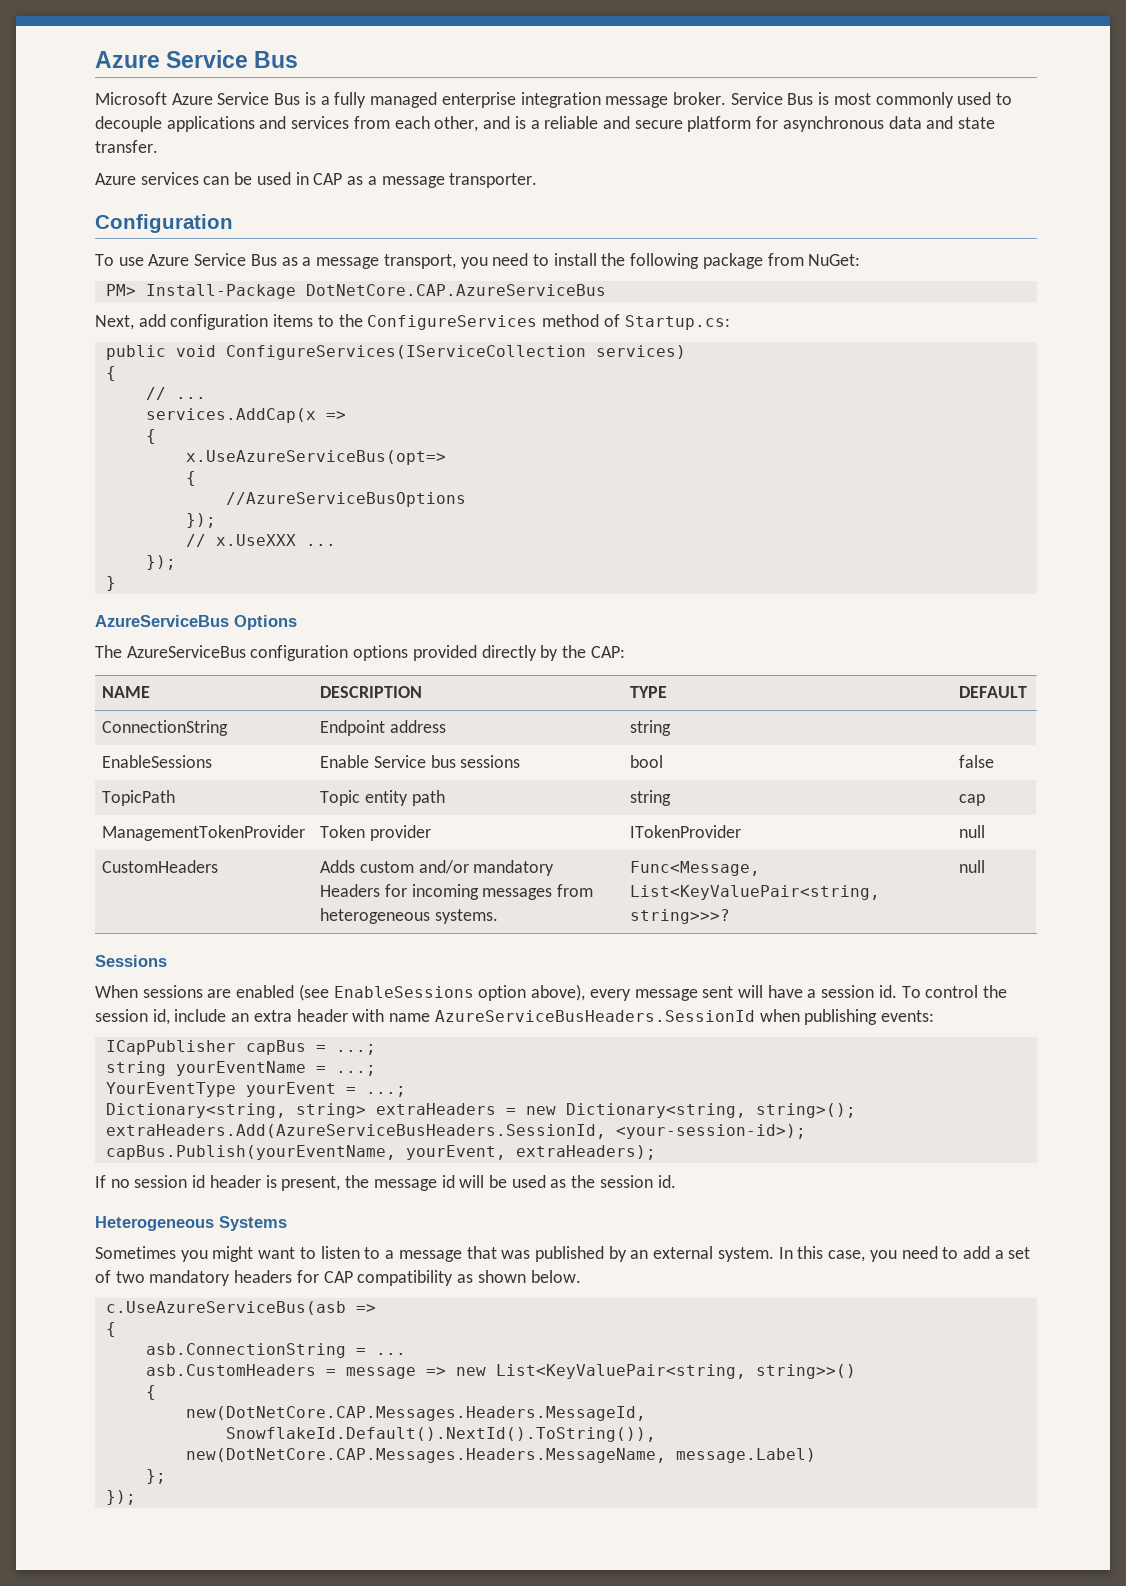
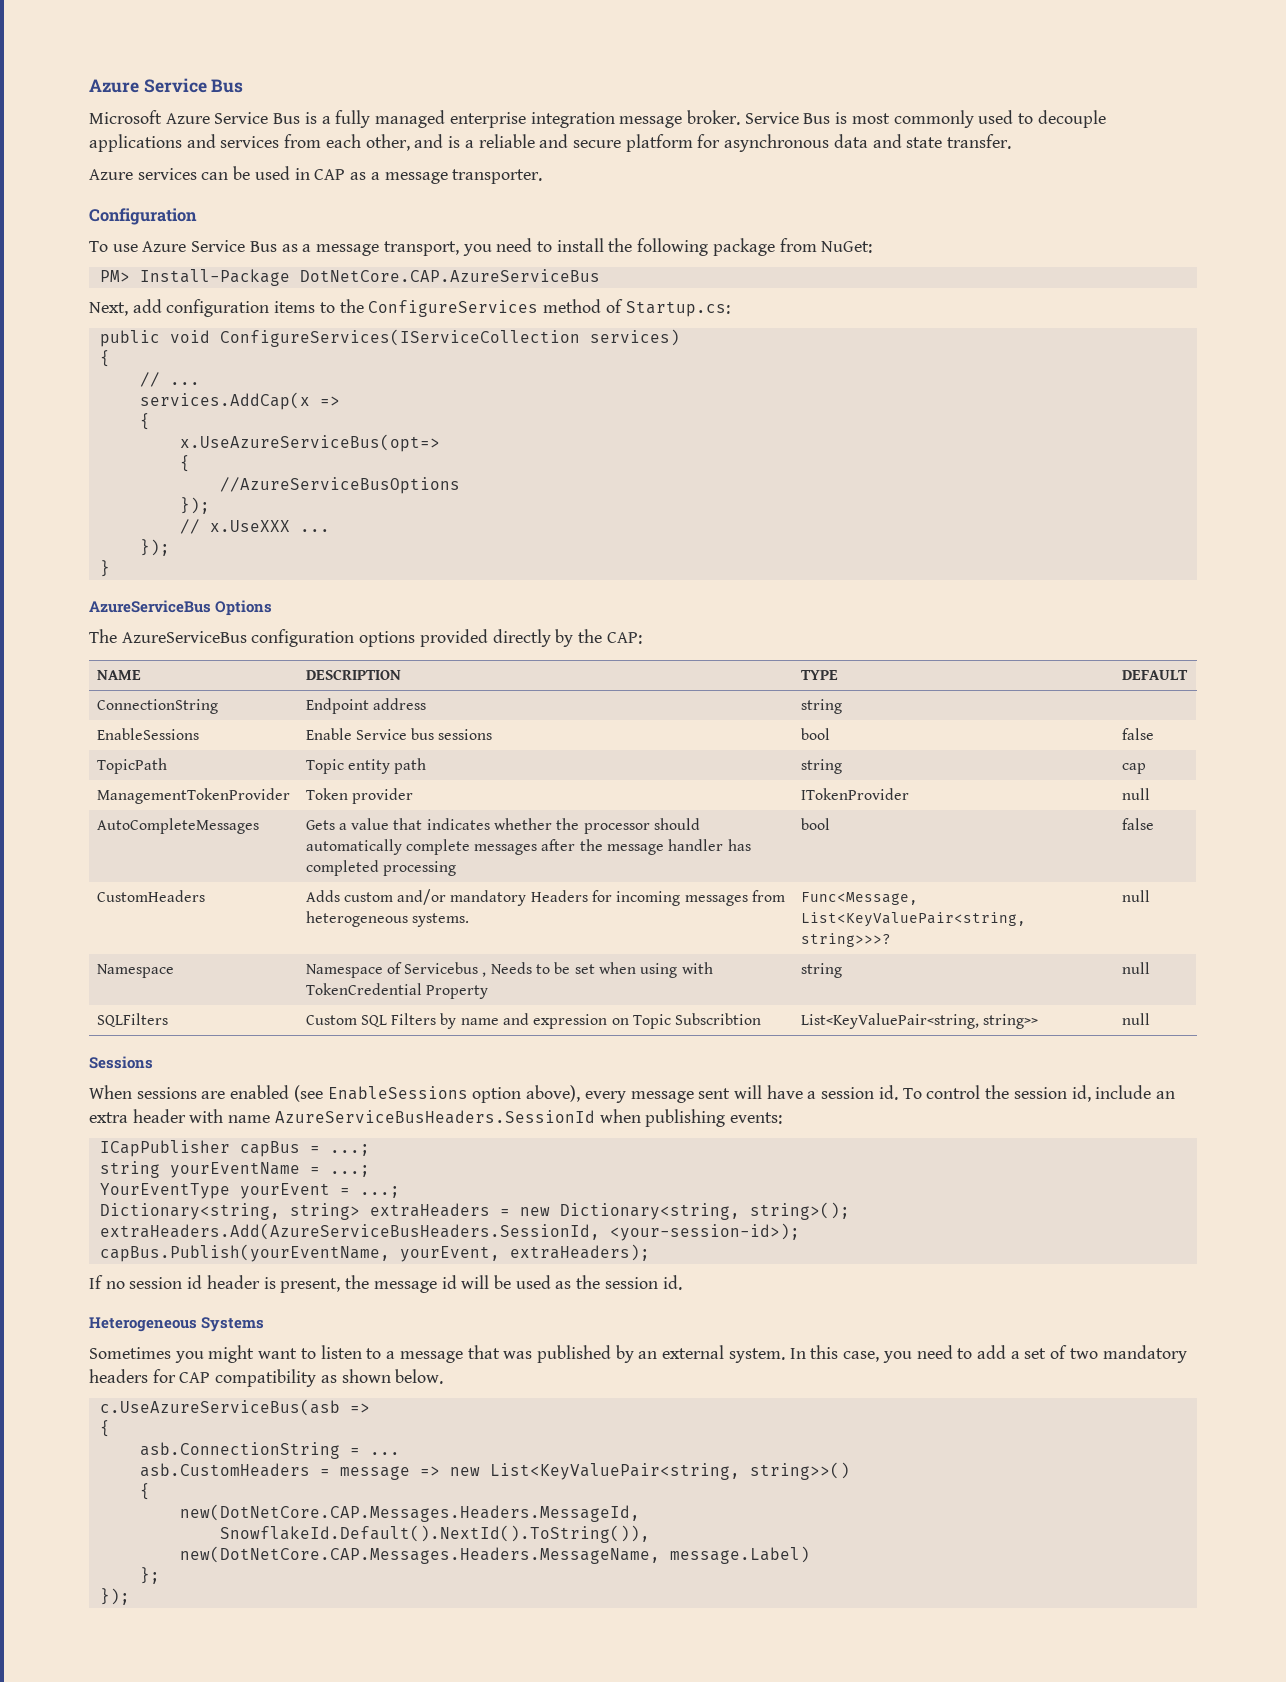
(986, 831) none -> [96,818,259,834] [305,818,701,834] [305,839,751,855] [305,860,456,876] [800,818,830,830] [1121,818,1154,830] // AutoCompleteMessages | Gets a value that indicates whether the processor should automatically complete messages after the message handler has completed processing | bool | false
(986, 866) none -> [96,964,174,978] [305,962,713,978] [305,983,488,999] [800,963,842,978] [1121,962,1150,974] [96,1013,168,1027] [305,1013,762,1029] [800,1013,1038,1029] [1121,1013,1150,1025] // Namespace | Namespace of Servicebus , Needs to be set when using with TokenCredential Property | string | null // SQLFilters | Custom SQL Filters by name and expression on Topic Subscribtion | List<KeyValuePair<string, string>> | null

